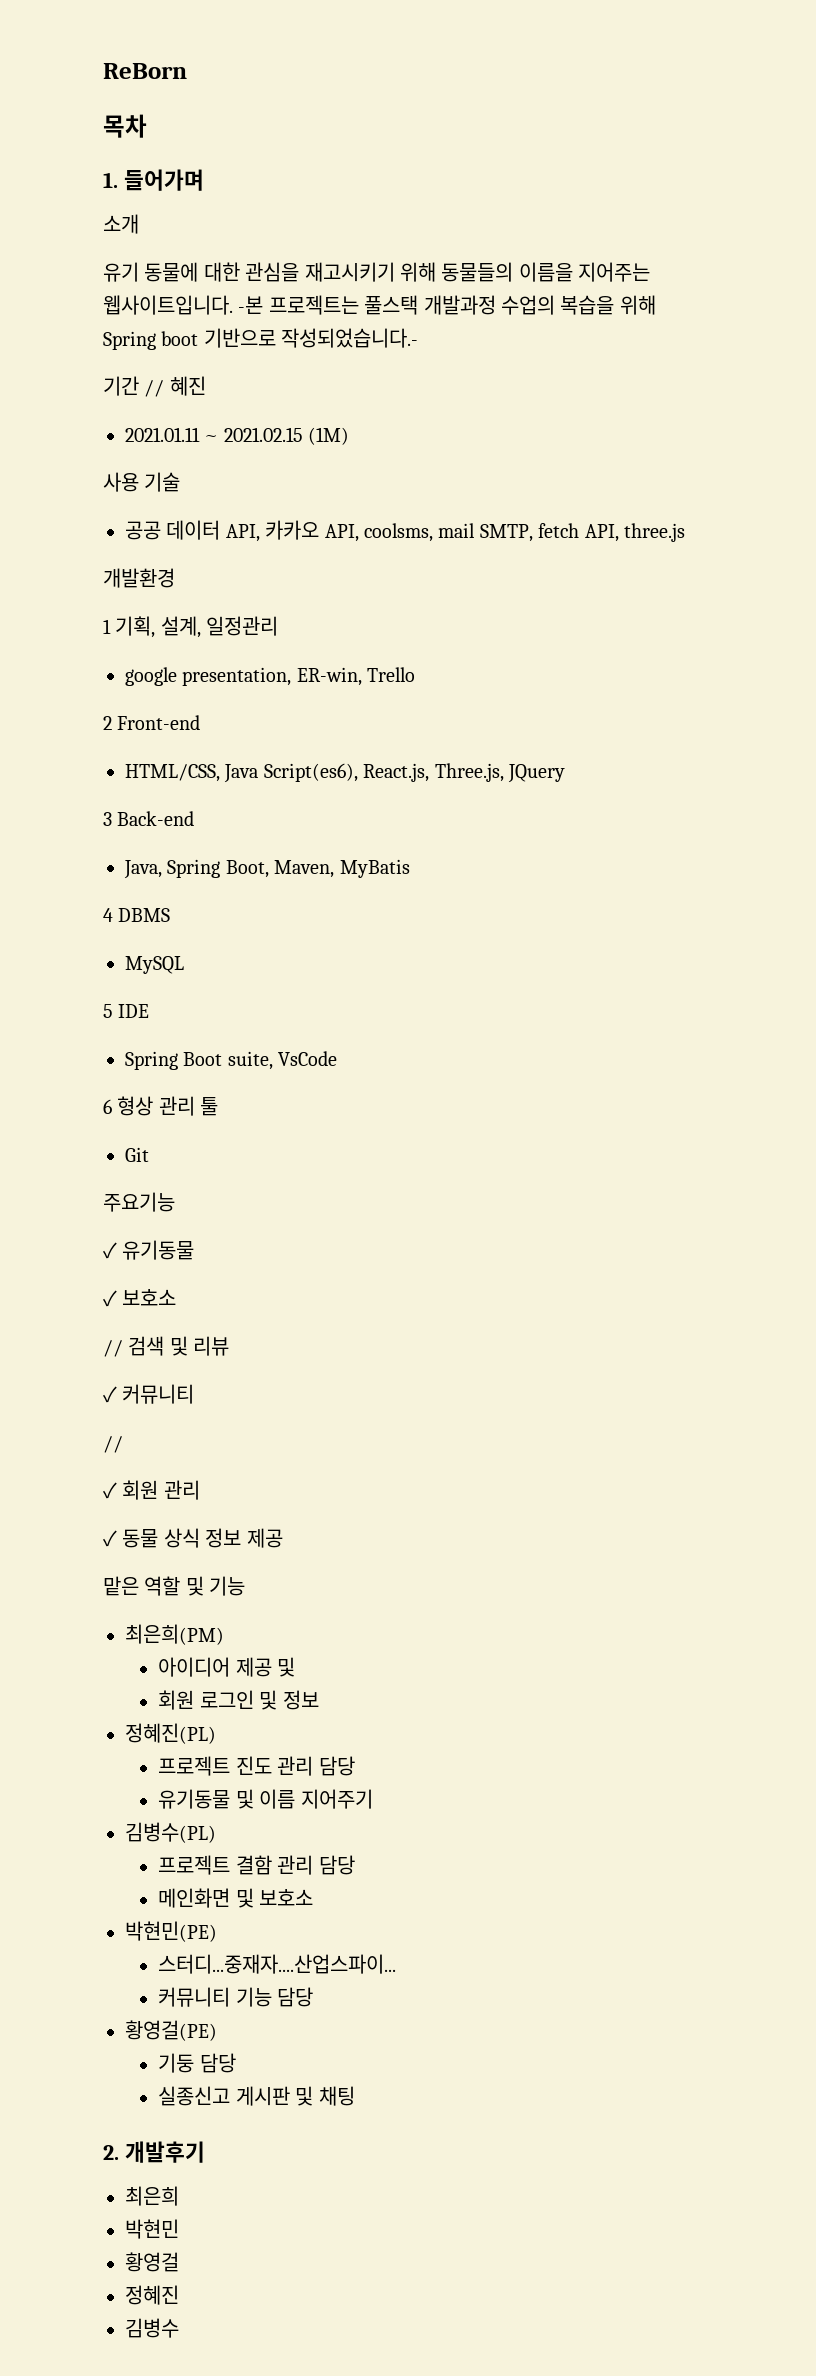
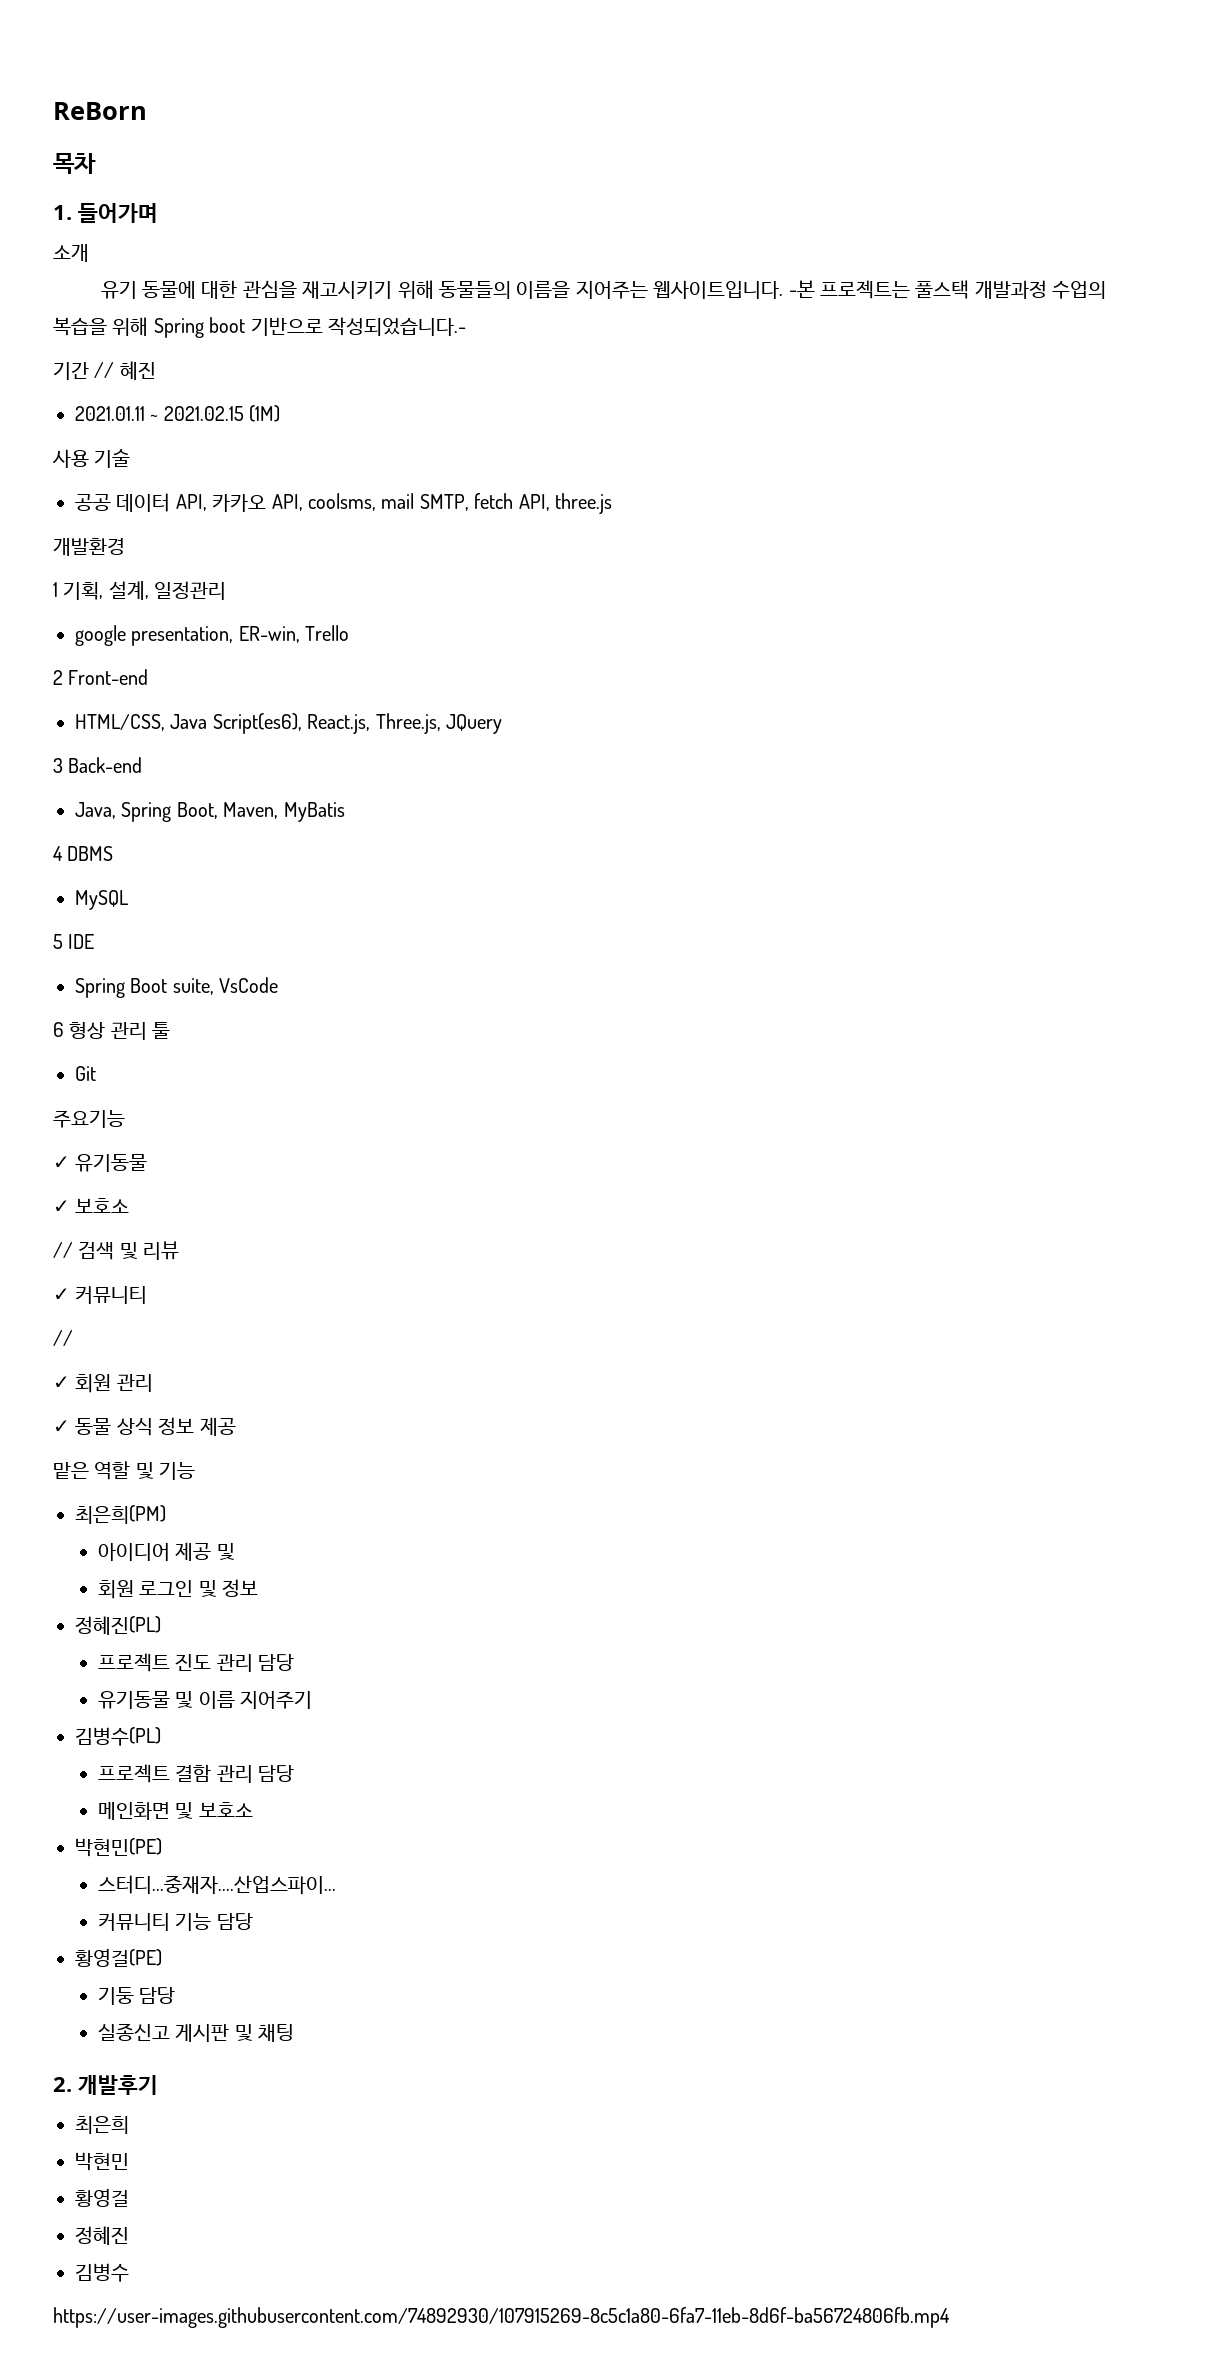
(179, 2328) none -> [53,2307,950,2328] // https://user-images.githubusercontent.com/74892930/107915269-8c5c1a80-6fa7-11eb-8d6f-ba56724806fb.mp4

